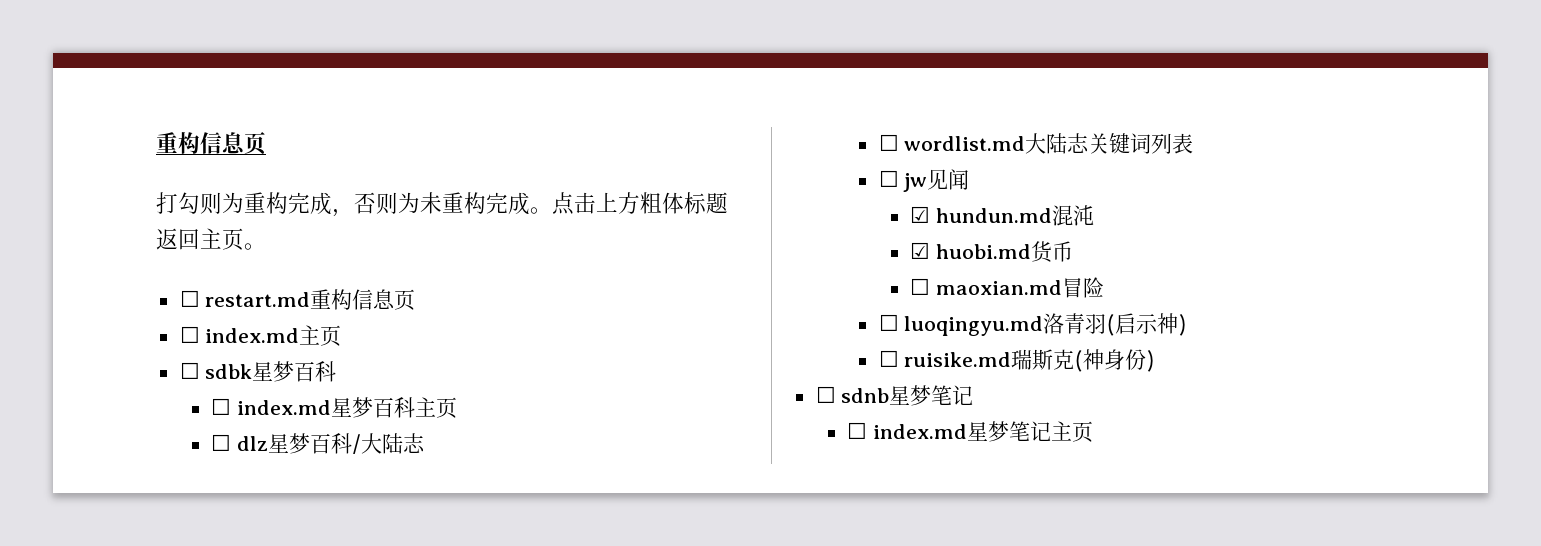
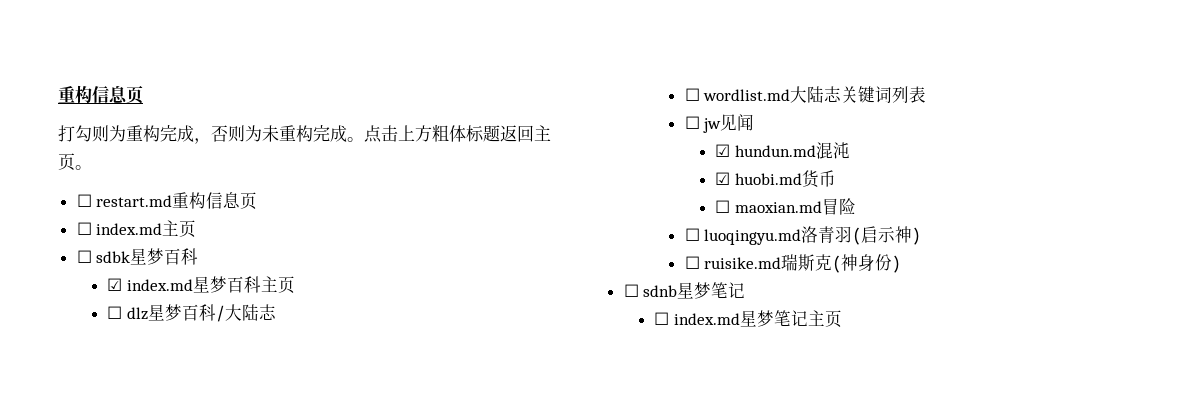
[211,398,232,415] ☐ -> [107,278,123,291] ☑

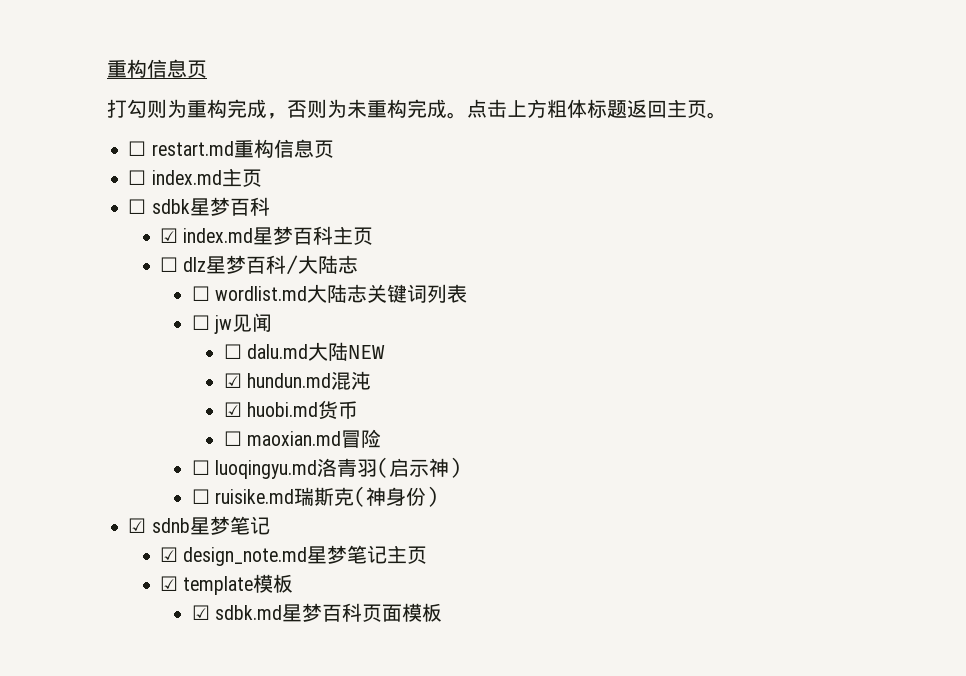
(755, 122) none -> [223,342,385,361] // ☐ dalu.md大陆NEW
[623,284,639,297] ☐ -> [128,518,147,533] ☑
[654,312,740,325] ☐ index.md -> [160,547,308,566] ☑ design_note.md
(842, 319) none -> [160,574,294,595] [191,603,443,622] // ☑ template模板 // ☑ sdbk.md星梦百科页面模板

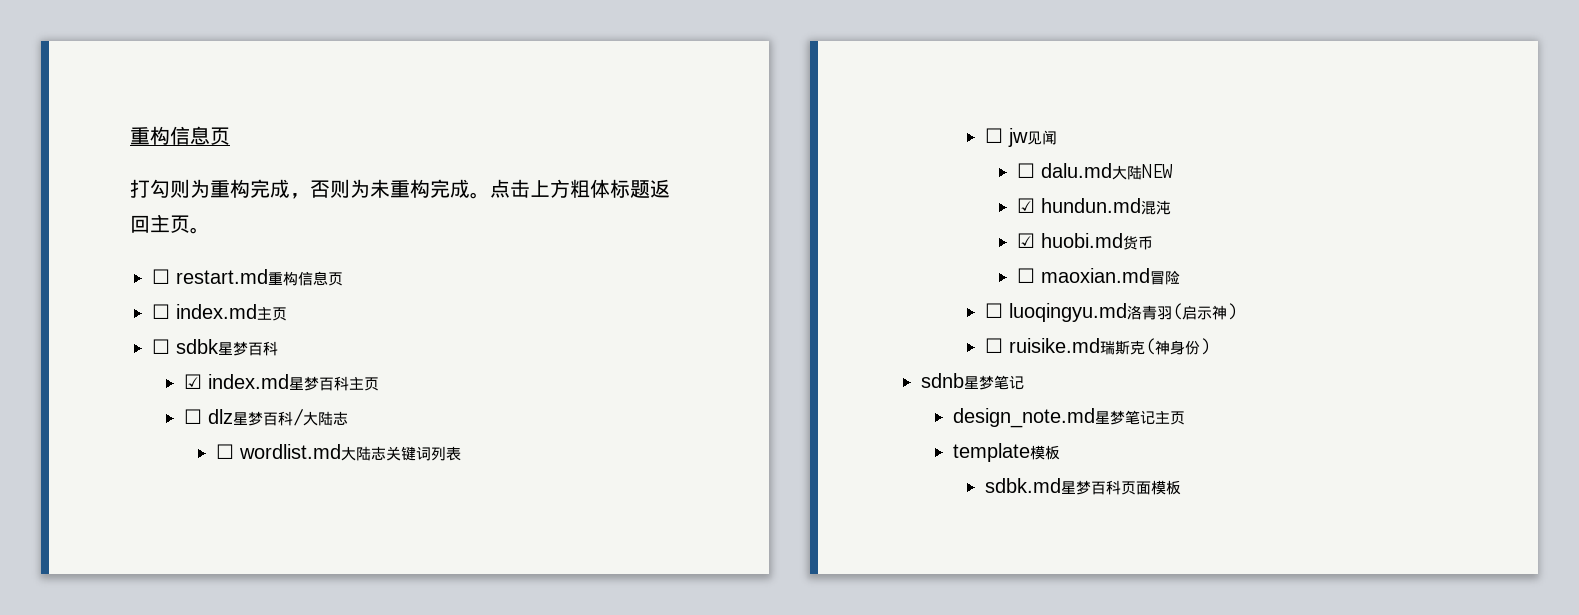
[128,518,147,533] ☑ -> (1210, 346) none
[160,547,179,562] ☑ -> (1024, 382) none
[160,576,179,591] ☑ -> (1185, 418) none
[191,605,210,620] ☑ -> (1060, 452) none

